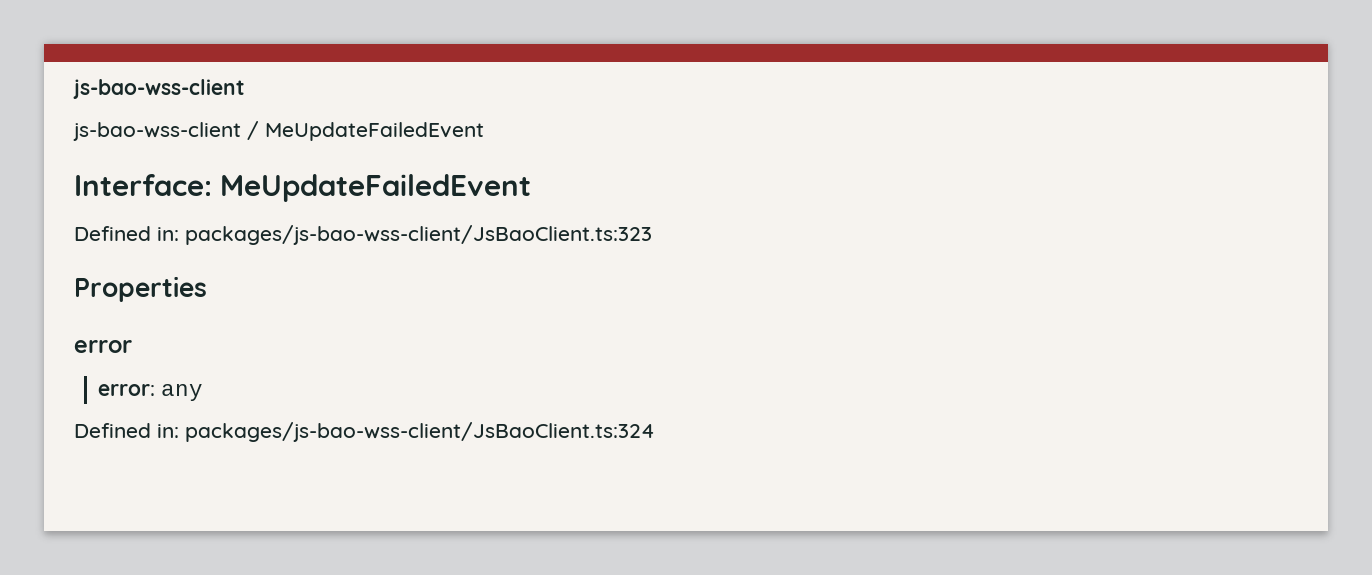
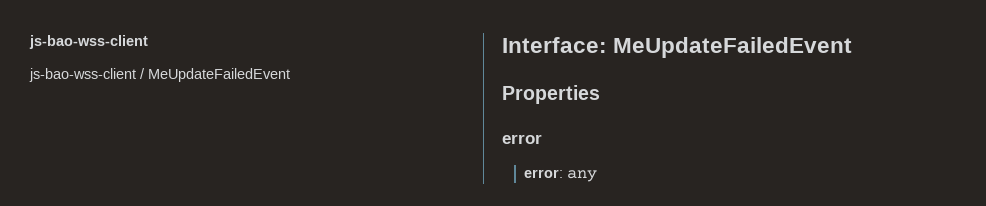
[74,225,652,245] // Defined in: packages/js-bao-wss-client/JsBaoClient.ts:323 -> (853, 47) none
[74,422,655,442] // Defined in: packages/js-bao-wss-client/JsBaoClient.ts:324 -> (598, 176) none

